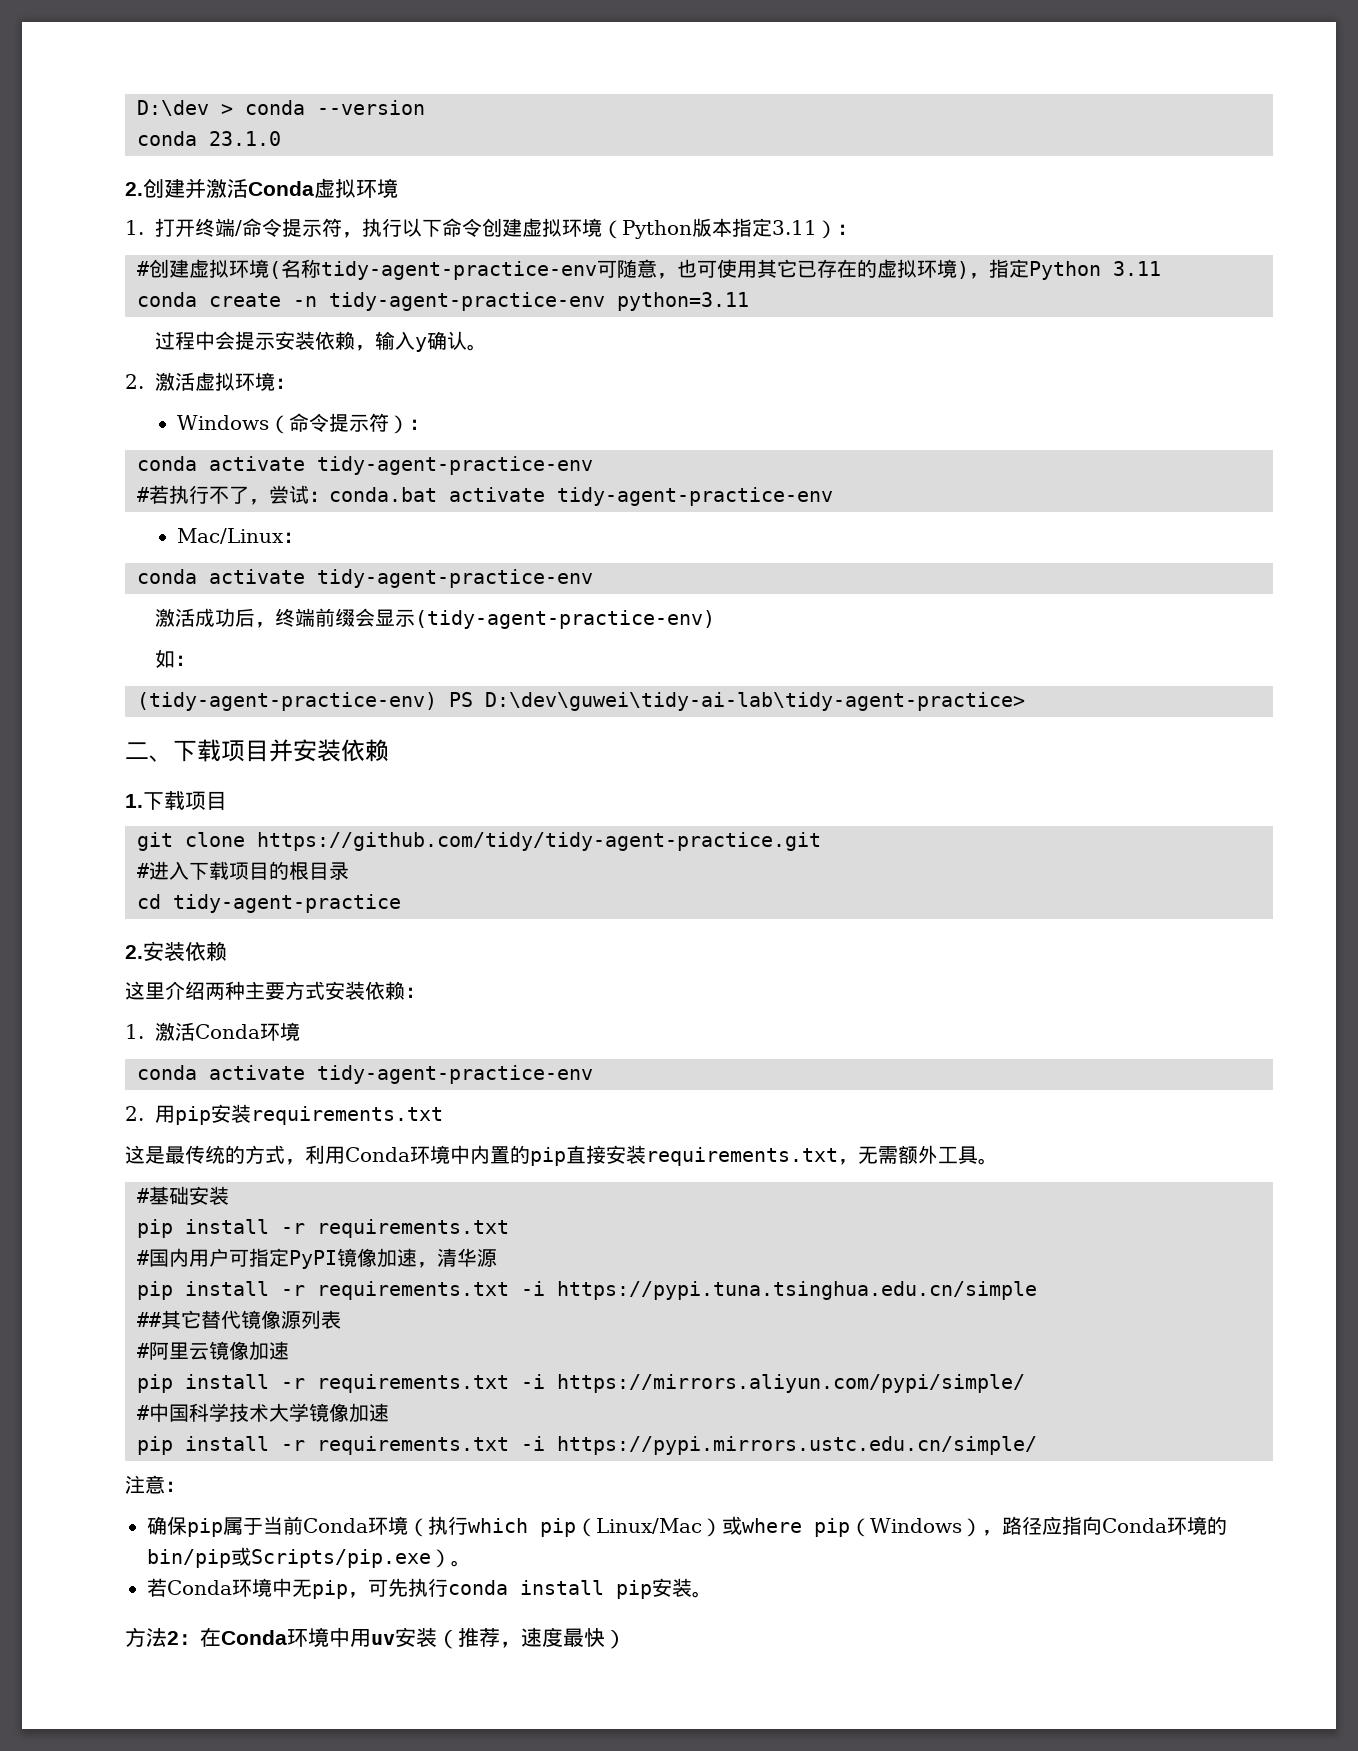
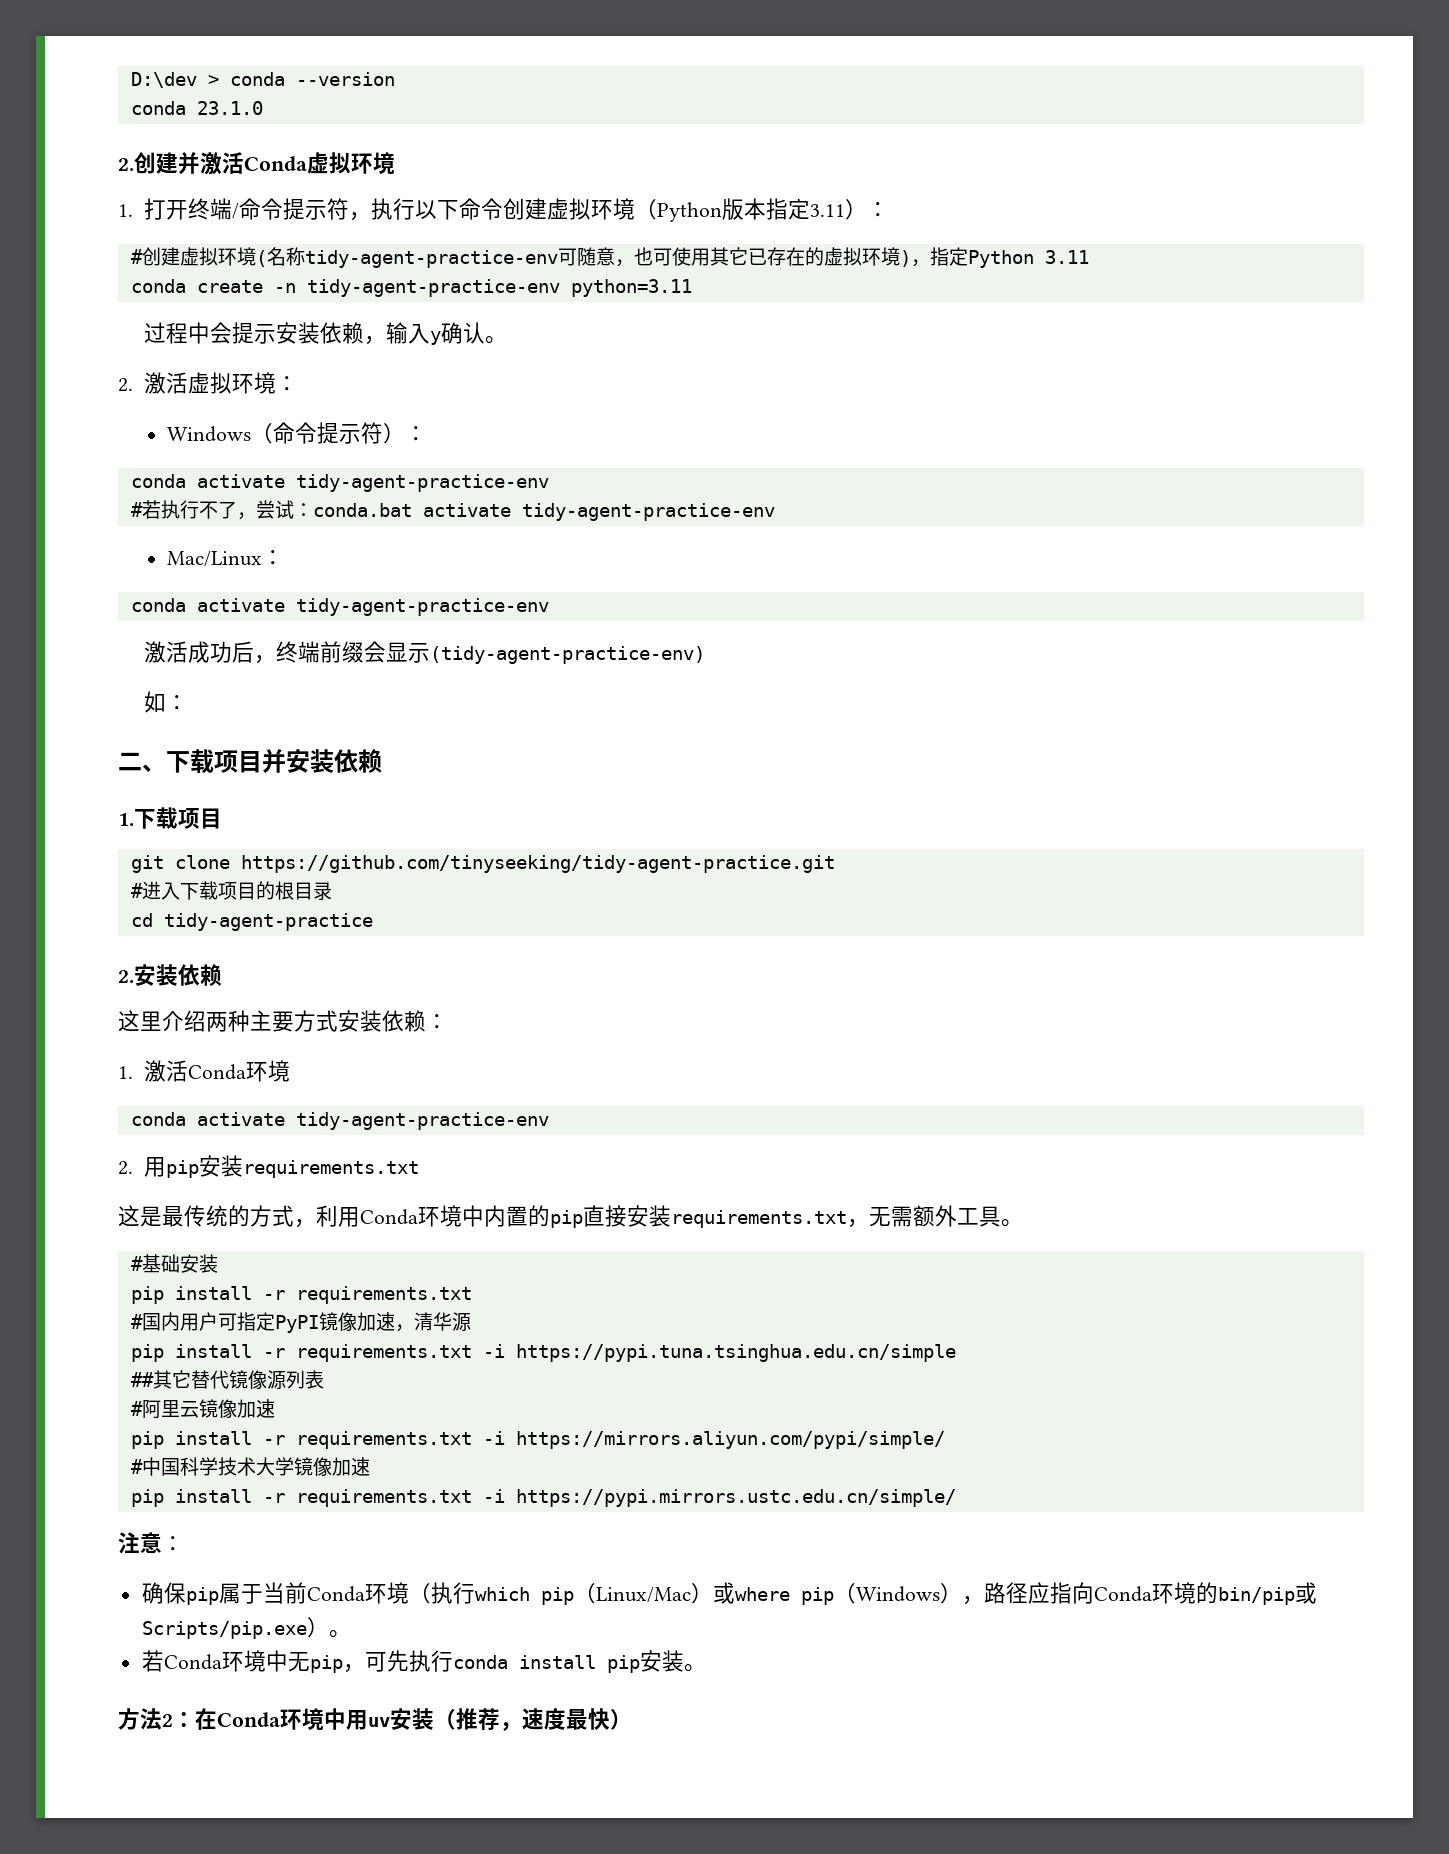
[137,692,1025,711] // (tidy-agent-practice-env) PS D:\dev\guwei\tidy-ai-lab\tidy-agent-practice> -> (188, 702) none
[257,832,821,851] https://github.com/tidy/tidy-agent-practice.git -> [240,855,835,873] https://github.com/tinyseeking/tidy-agent-practice.git

